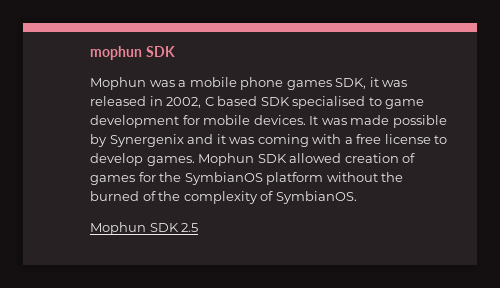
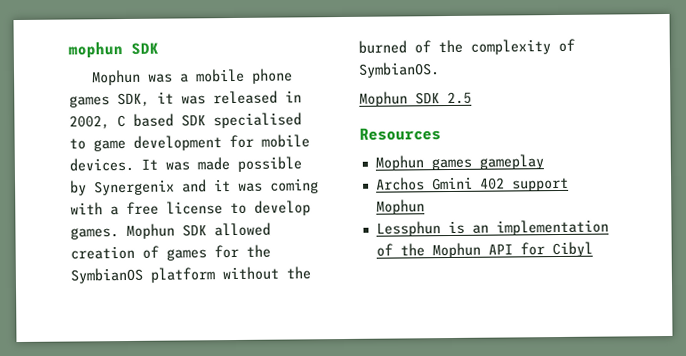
(199, 227) none -> [359,127,441,141] [374,154,544,171] [374,176,569,192] [375,199,425,215] [375,219,609,237] [375,241,593,259] // Resources // Mophun games gameplay // Archos Gmini 402 support Mophun // Lessphun is an implementation of the Mophun API for Cibyl

